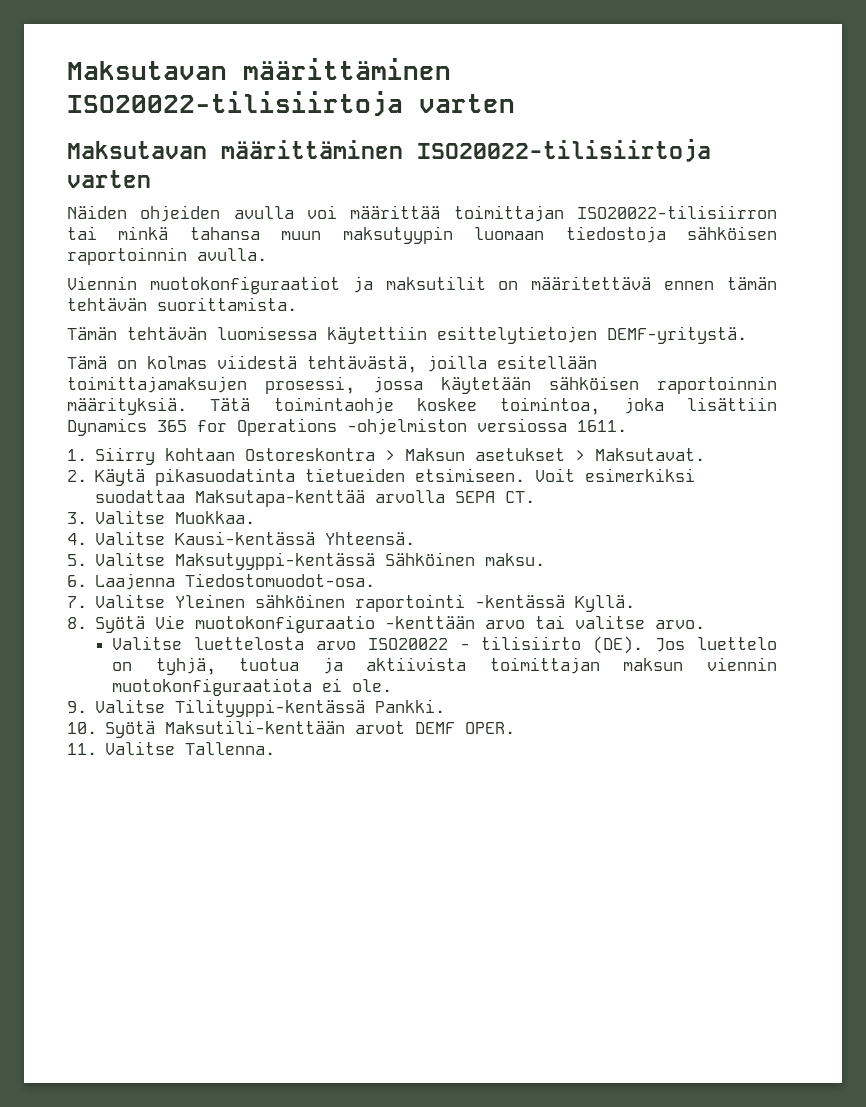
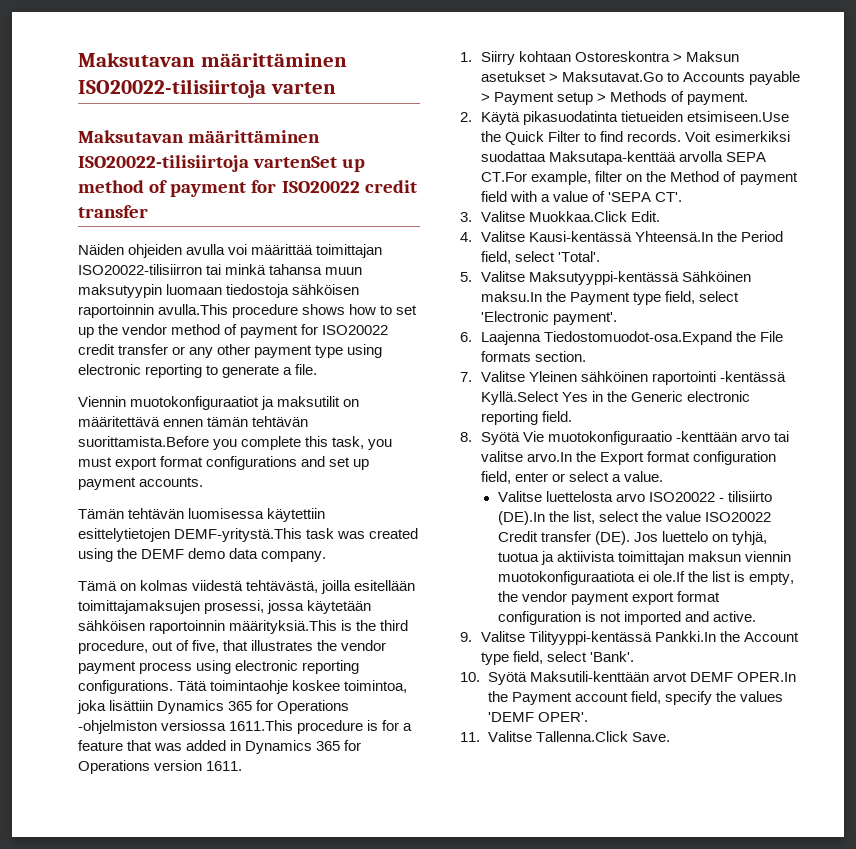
[67,170,151,188] varten -> [253,156,366,172] [78,180,417,197] [78,205,148,218] vartenSet up method of payment for ISO20022 credit transfer
[197,248,267,261] avulla. -> [158,304,418,318] [78,324,389,338] [78,344,383,358] [78,364,318,378] avulla.This procedure shows how to set up the vendor method of payment for ISO20022 credit transfer or any other payment type using electronic reporting to generate a file.
[157,297,297,311] suorittamista. -> [78,436,393,450] [78,456,370,470] [78,477,204,490] suorittamista.Before you complete this task, you must export format configurations and set up payment accounts.
[607,326,747,344] DEMF-yritystä. -> [174,528,419,542] [78,548,327,562] DEMF-yritystä.This task was created using the DEMF demo data company.
[67,397,187,415] määrityksiä. -> [229,620,409,634] [78,640,387,654] [78,660,360,674] [78,680,173,694] määrityksiä.This is the third procedure, out of five, that illustrates the vendor payment process using electronic reporting configurations.
(567, 425) none -> [229,720,413,734] [78,740,362,754] [78,760,203,774] 1611.This procedure is for a feature that was added in Dynamics 365 for Operations version
[595,448,706,461] [67,468,526,486] Maksutavat. // 2. Käytä pikasuodatinta tietueiden etsimiseen. -> [562,71,801,85] [481,91,749,105] [460,111,790,125] [481,131,682,145] Maksutavat.Go to Accounts payable > Payment setup > Methods of payment. // 2. Käytä pikasuodatinta tietueiden etsimiseen.Use the Quick Filter to find records.
[505,491,536,503] CT. -> [481,171,798,185] [481,191,683,202] CT.For example, filter on the Method of payment field with a value of 'SEPA CT'.
[175,511,256,524] Muokkaa. -> [529,211,661,222] Muokkaa.Click Edit.
[325,532,416,545] [67,552,546,570] [67,573,376,590] Yhteensä. // 5. Valitse Maksutyyppi-kentässä Sähköinen maksu. // 6. Laajenna Tiedostomuodot-osa. -> [635,231,784,242] [481,251,601,264] [460,271,752,285] [481,291,740,305] [481,311,618,325] [460,331,784,345] [481,351,587,362] Yhteensä.In the Period field, select 'Total'. // 5. Valitse Maksutyyppi-kentässä Sähköinen maksu.In the Payment type field, select 'Electronic payment'. // 6. Laajenna Tiedostomuodot-osa.Expand the File formats section.
[575,595,636,612] Kyllä. -> [481,391,751,405] [481,411,573,425] Kyllä.Select Yes in the Generic electronic reporting field.
[655,620,706,629] arvo. -> [527,451,777,465] [481,471,664,484] arvo.In the Export format configuration field, enter or select a value.
(582, 643) none -> [497,511,771,525] [497,531,591,542] (DE).In the list, select the value ISO20022 Credit transfer
[352,679,393,692] [67,699,446,717] ole. // 9. Valitse Tilityyppi-kentässä Pankki. -> [652,571,794,585] [497,591,720,605] [497,611,756,625] [460,631,800,645] [481,651,635,665] ole.If the list is empty, the vendor payment export format configuration is not imported and active. // 9. Valitse Tilityyppi-kentässä Pankki.In the Account type field, select 'Bank'.
[465,722,516,734] OPER. -> [736,672,796,682] [487,691,783,705] [487,712,588,722] OPER.In the Payment account field, specify the values 'DEMF OPER'.
[185,742,276,755] Tallenna. -> [535,731,670,742] Tallenna.Click Save.

